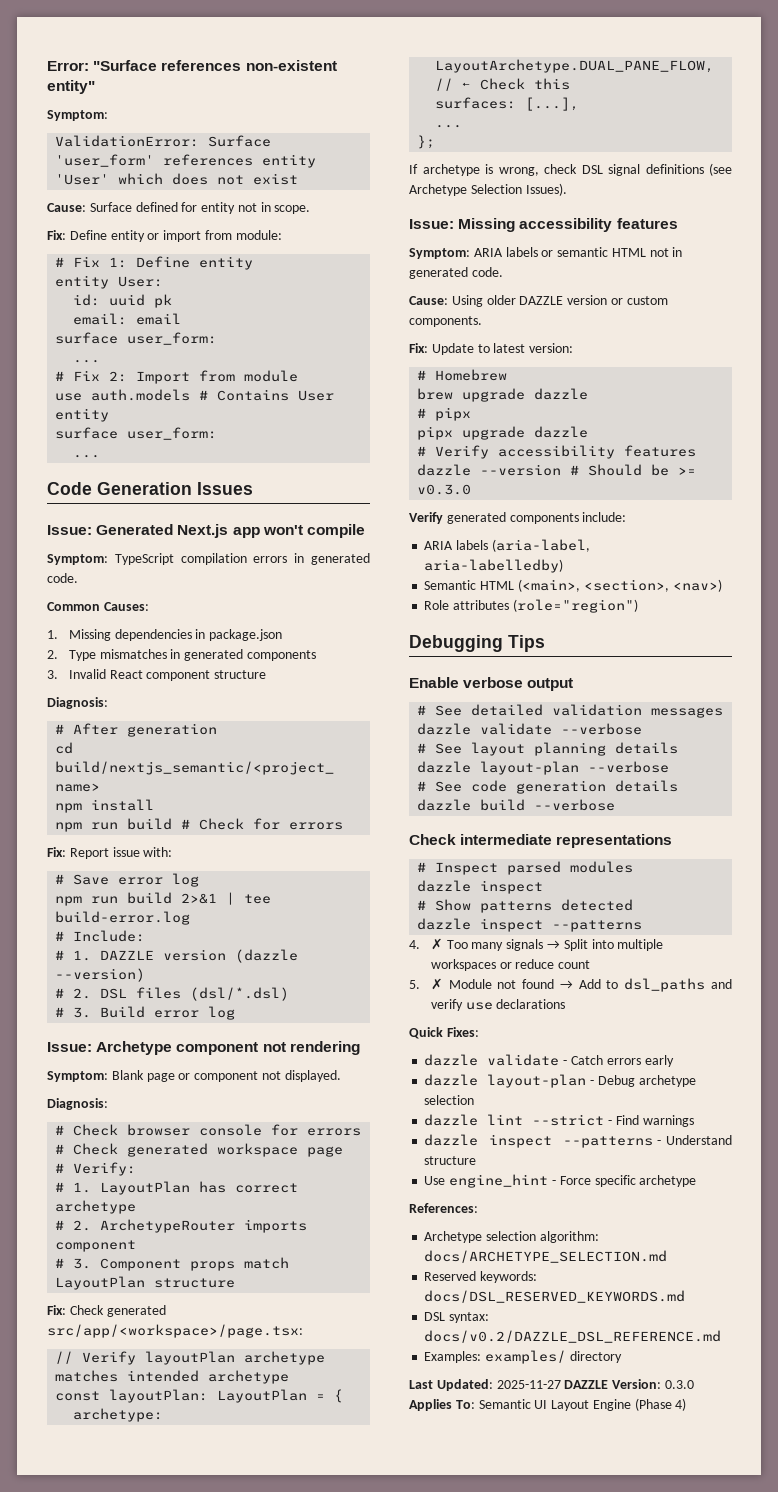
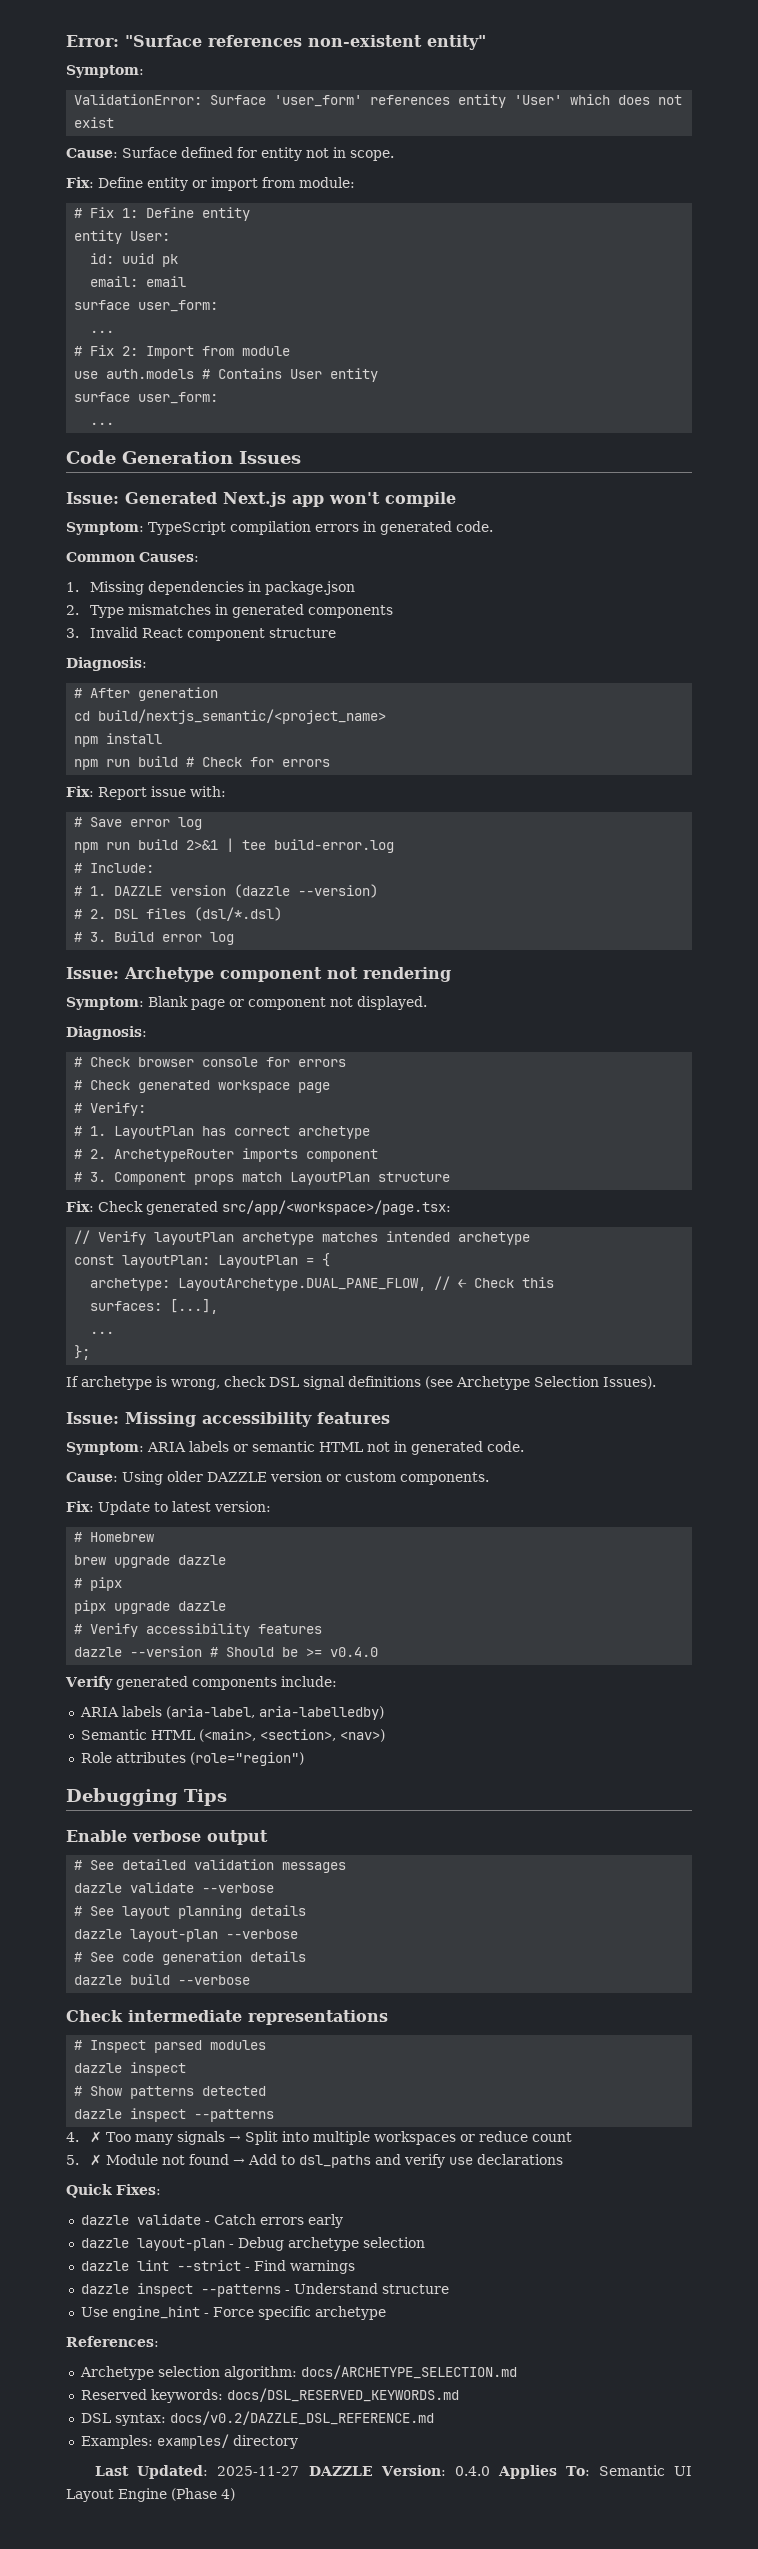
[417,484,472,495] v0.3.0 -> [330,1647,379,1657] v0.4.0
[664,1380,694,1389] 0.3.0 -> [454,2466,490,2476] 0.4.0

